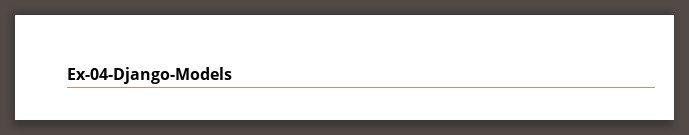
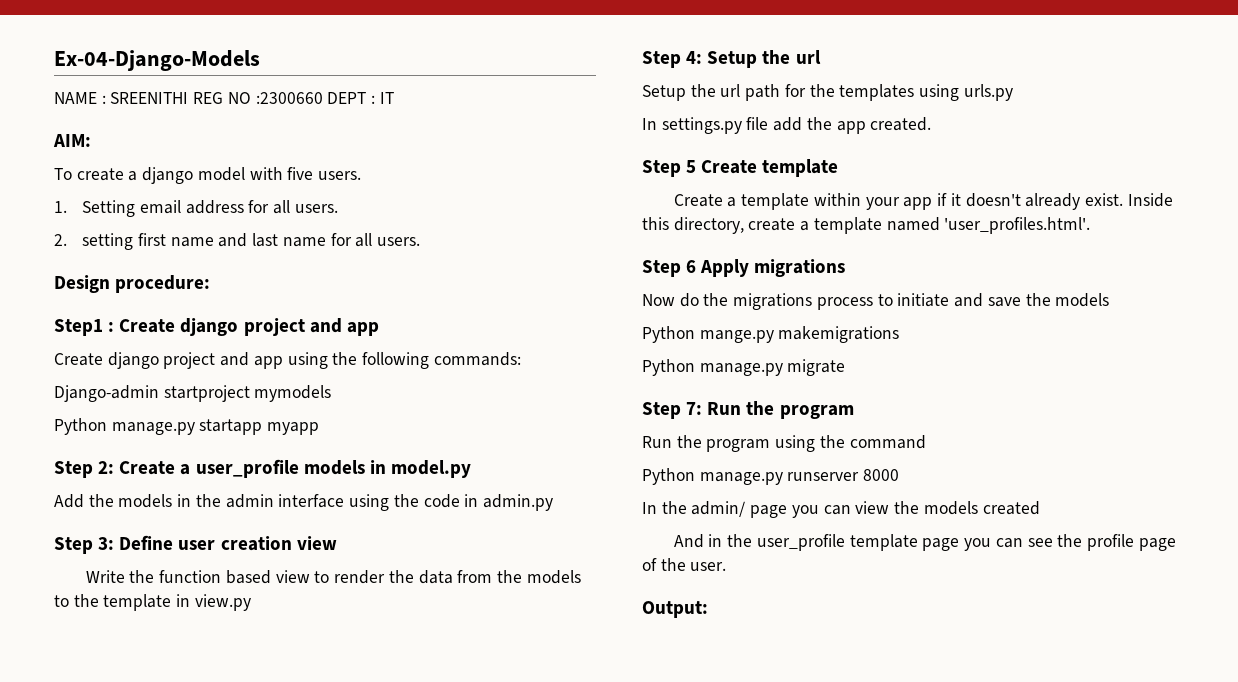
(232, 75) none -> [54,92,394,104] [53,134,91,147] [54,167,362,184] [54,200,338,217] [54,233,420,250] [54,275,211,293] [54,318,379,336] [54,352,521,369] [54,385,332,402] [54,418,320,435] [54,459,471,478] [54,494,553,511] [54,535,337,554] [85,570,581,584] [54,594,251,611] [642,50,821,68] [642,84,1013,101] [642,117,932,134] [642,159,839,177] [673,193,1173,210] [642,217,1091,234] [642,259,846,277] [642,293,1110,310] [642,326,900,343] [642,359,846,376] [642,401,854,419] [642,435,926,452] [642,468,900,485] [642,501,1040,518] [673,534,1176,551] [642,558,727,571] [642,601,708,618] // NAME : SREENITHI REG NO :2300660 DEPT : IT // AIM: // To create a django model with five users. // 1. Setting email address for all users. // 2. setting first name and last name for all users. // Design procedure: // Step1 : Create django project and app // Create django project and app using the following commands: // Django-admin startproject mymodels // Python manage.py startapp myapp // Step 2: Create a user_profile models in model.py // Add the models in the admin interface using the code in admin.py // Step 3: Define user creation view // Write the function based view to render the data from the models to the template in view.py // Step 4: Setup the url // Setup the url path for the templates using urls.py // In settings.py file add the app created. // Step 5 Create template // Create a template within your app if it doesn't already exist. Inside this directory, create a template named 'user_profiles.html'. // Step 6 Apply migrations // Now do the migrations process to initiate and save the models // Python mange.py makemigrations // Python manage.py migrate // Step 7: Run the program // Run the program using the command // Python manage.py runserver 8000 // In the admin/ page you can view the models created // And in the user_profile template page you can see the profile page of the user. // Output:

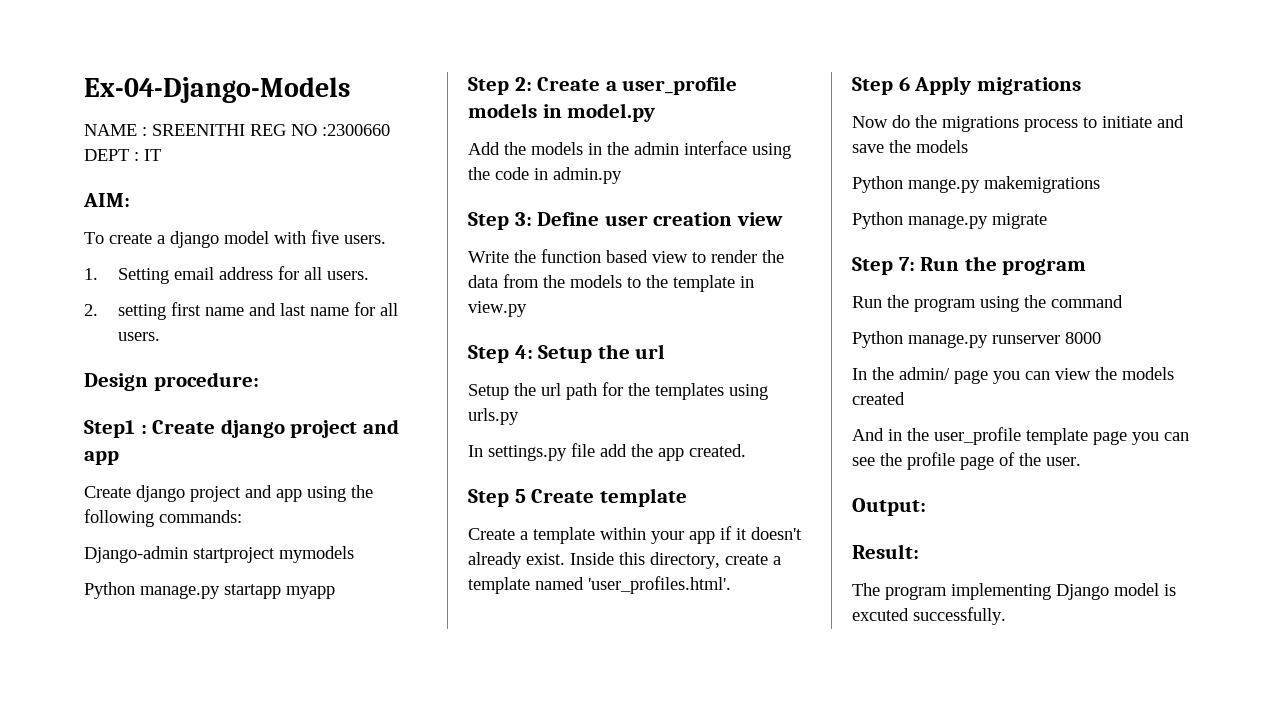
(708, 609) none -> [852,544,919,559] [852,583,1176,600] [852,607,1006,625] // Result: // The program implementing Django model is excuted successfully.

